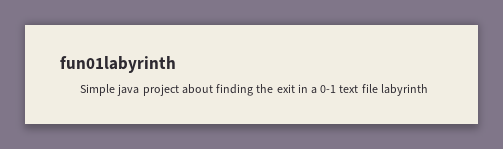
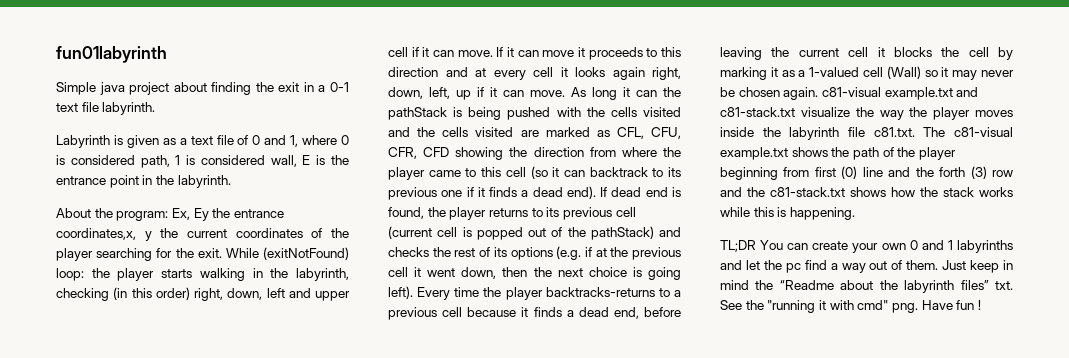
[380,84,428,96] labyrinth -> [102,102,156,115] [56,135,349,148] [56,155,349,168] [56,175,231,188] [56,208,284,221] [56,228,349,241] [56,247,349,261] [56,268,350,281] [56,287,350,301] [388,47,681,60] [388,67,681,80] [388,87,681,100] [388,107,681,120] [388,127,681,139] [388,147,681,160] [388,166,681,180] [388,186,681,200] [388,207,636,220] [388,226,681,240] [388,246,681,260] [388,267,681,280] [388,286,681,300] [388,307,681,320] [720,47,1013,60] [720,66,1014,80] [720,87,979,100] [720,107,1013,120] [720,127,1013,140] [720,147,956,160] [720,166,1013,180] [720,187,1013,197] [720,207,855,220] [720,240,1013,253] [720,260,1013,273] [720,280,1013,293] [720,300,981,313] labyrinth. // Labyrinth is given as a text file of 0 and 1, where 0 is considered path, 1 is considered wall, Ε is the entrance point in the labyrinth. // About the program: Ex, Ey the entrance coordinates,x, y the current coordinates of the player searching for the exit. While (exitNotFound) loop: the player starts walking in the labyrinth, checking (in this order) right, down, left and upper cell if it can move. If it can move it proceeds to this direction and at every cell it looks again right, down, left, up if it can move. As long it can the pathStack is being pushed with the cells visited and the cells visited are marked as CFL, CFU, CFR, CFD showing the direction from where the player came to this cell (so it can backtrack to its previous one if it finds a dead end). If dead end is found, the player returns to its previous cell (current cell is popped out of the pathStack) and checks the rest of its options (e.g. if at the previous cell it went down, then the next choice is going left). Every time the player backtracks-returns to a previous cell because it finds a dead end, before leaving the current cell it blocks the cell by marking it as a 1-valued cell (Wall) so it may never be chosen again. c81-visual example.txt and c81-stack.txt visualize the way the player moves inside the labyrinth file c81.txt. The c81-visual example.txt shows the path of the player beginning from first (0) line and the forth (3) row and the c81-stack.txt shows how the stack works while this is happening. // TL;DR You can create your own 0 and 1 labyrinths and let the pc find a way out of them. Just keep in mind the “Readme about the labyrinth files” txt. See the "running it with cmd" png. Have fun !

